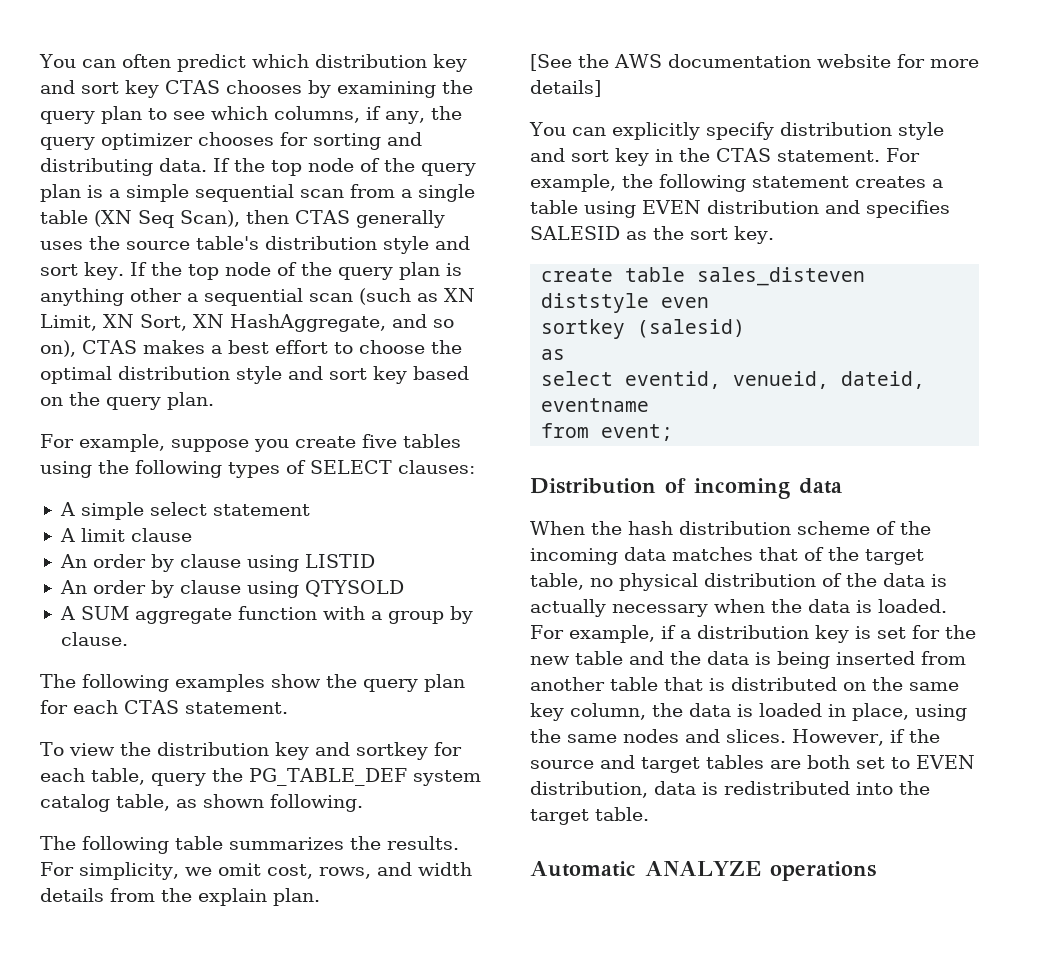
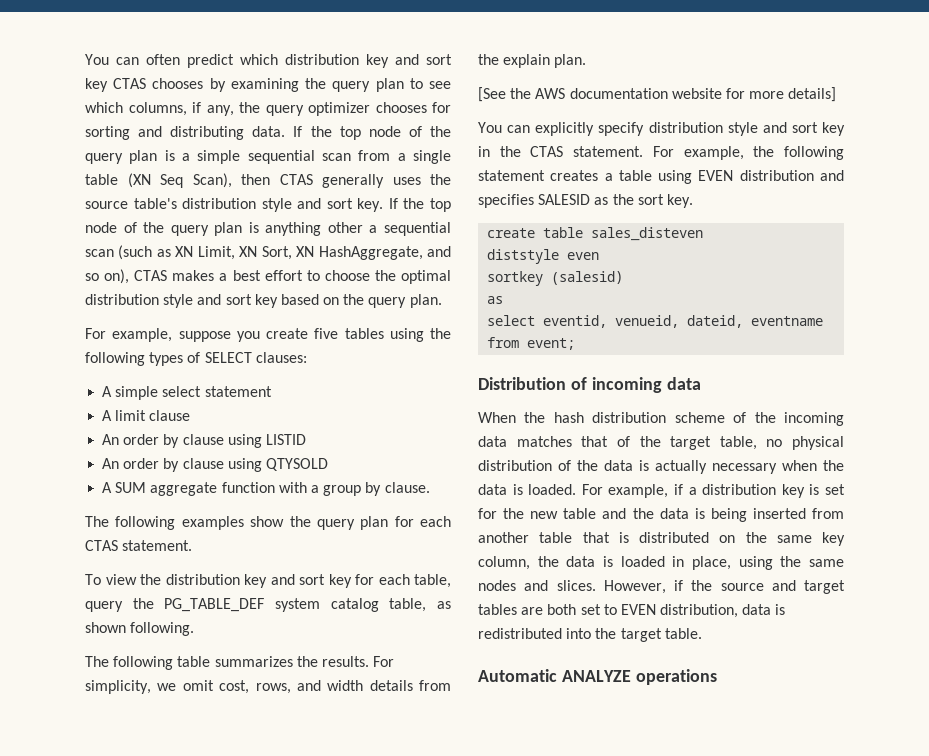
[355,742,428,760] sortkey -> [299,574,352,588] sort key

